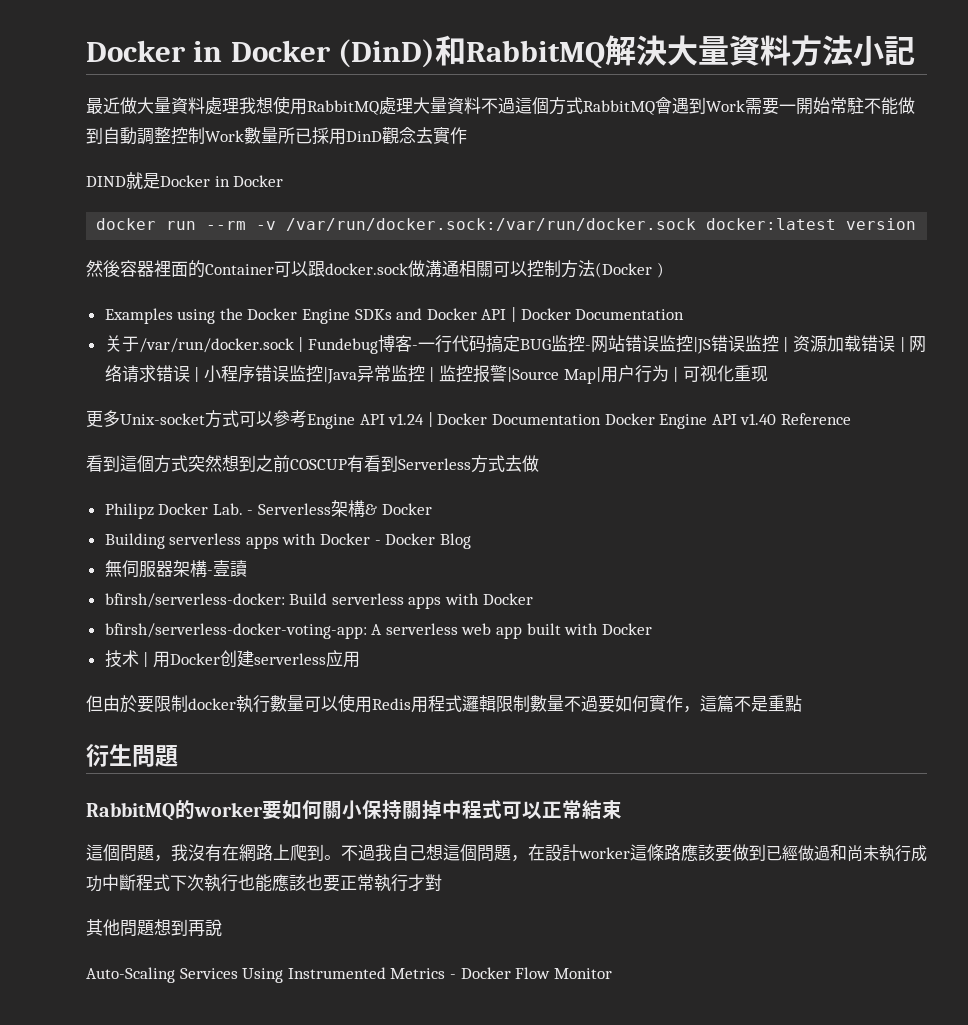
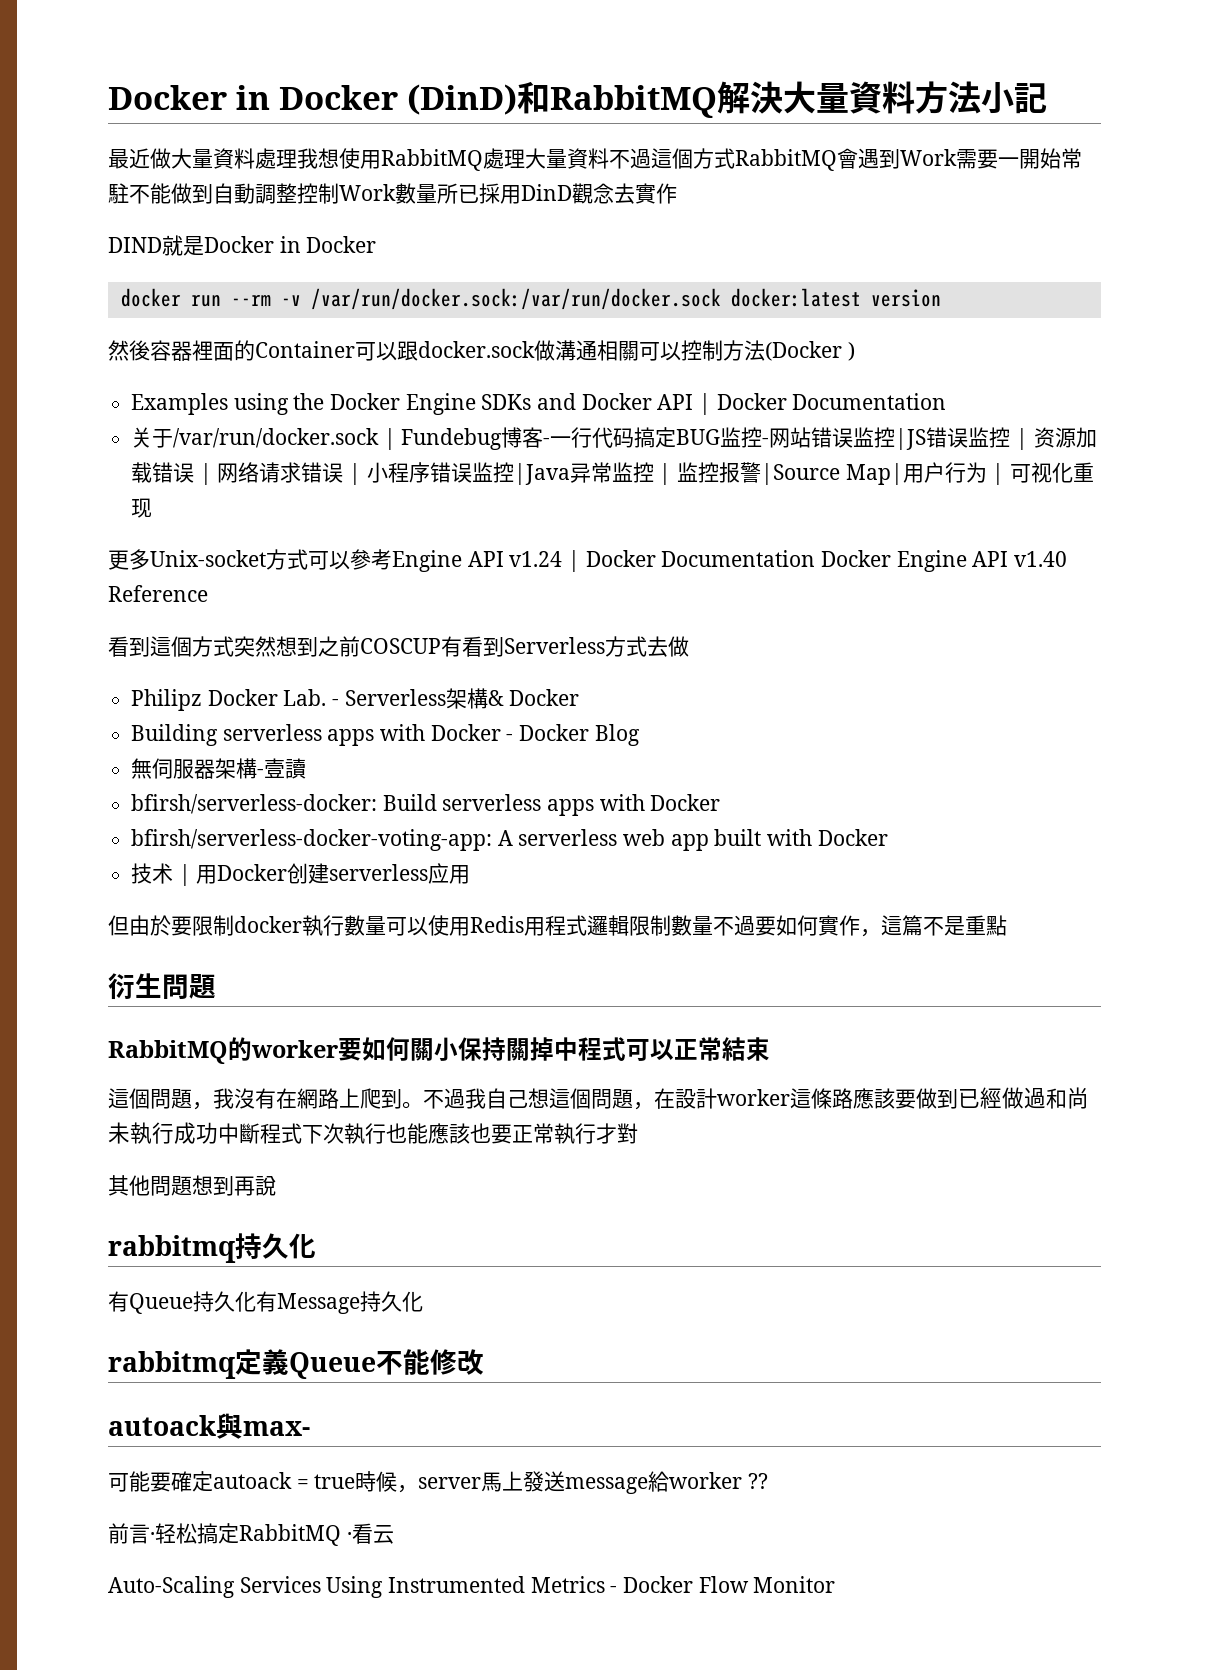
(222, 927) none -> [108,1233,316,1263] [108,1291,423,1314] [108,1349,484,1379] [108,1413,310,1439] [108,1471,769,1494] [108,1523,394,1546] // rabbitmq持久化 // 有Queue持久化有Message持久化 // rabbitmq定義Queue不能修改 // autoack與max- // 可能要確定autoack = true時候，server馬上發送message給worker ?? // 前言·轻松搞定RabbitMQ ·看云

